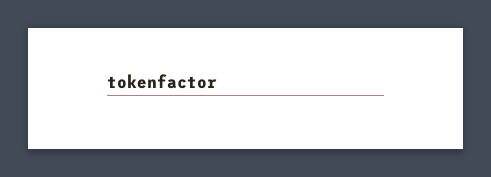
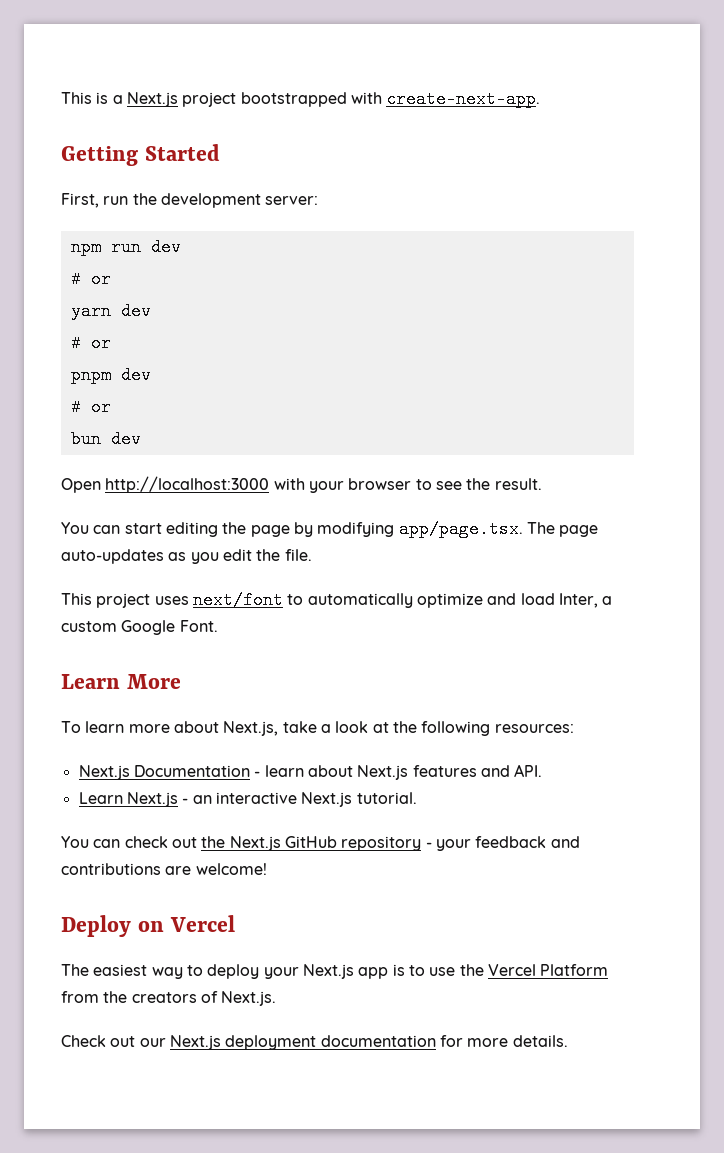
[107,74,217,89] tokenfactor -> [61,90,541,108] [61,144,220,166] [61,193,319,208] [70,238,181,256] [70,270,111,288] [70,302,151,320] [70,334,111,352] [70,366,151,384] [70,398,111,416] [70,430,141,448] [61,476,542,493] [61,520,599,538] [61,549,312,564] [61,591,613,609] [61,620,218,635] [61,674,181,689] [61,721,574,736] [78,764,543,780] [78,792,417,807] [61,836,580,851] [61,863,267,875] [61,915,235,937] [61,964,609,979] [61,991,277,1006] [61,1035,568,1050] This is a Next.js project bootstrapped with create-next-app. // Getting Started // First, run the development server: // npm run dev // # or // yarn dev // # or // pnpm dev // # or // bun dev // Open http://localhost:3000 with your browser to see the result. // You can start editing the page by modifying app/page.tsx. The page auto-updates as you edit the file. // This project uses next/font to automatically optimize and load Inter, a custom Google Font. // Learn More // To learn more about Next.js, take a look at the following resources: // Next.js Documentation - learn about Next.js features and API. // Learn Next.js - an interactive Next.js tutorial. // You can check out the Next.js GitHub repository - your feedback and contributions are welcome! // Deploy on Vercel // The easiest way to deploy your Next.js app is to use the Vercel Platform from the creators of Next.js. // Check out our Next.js deployment documentation for more details.

